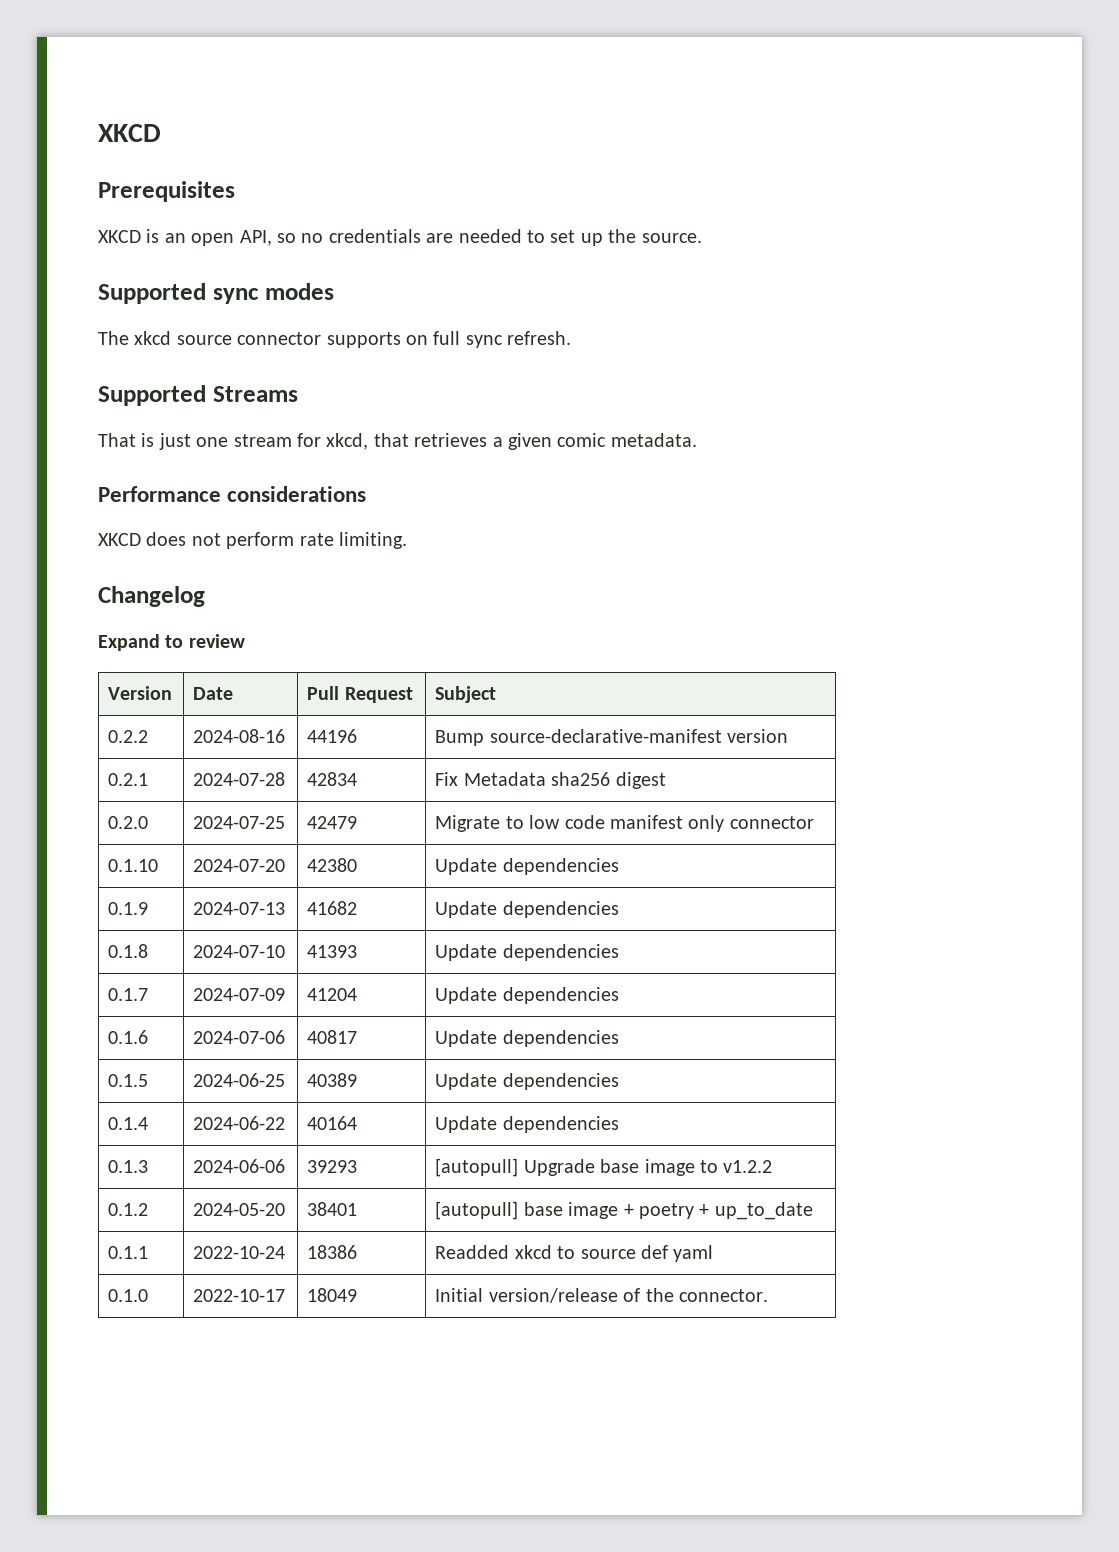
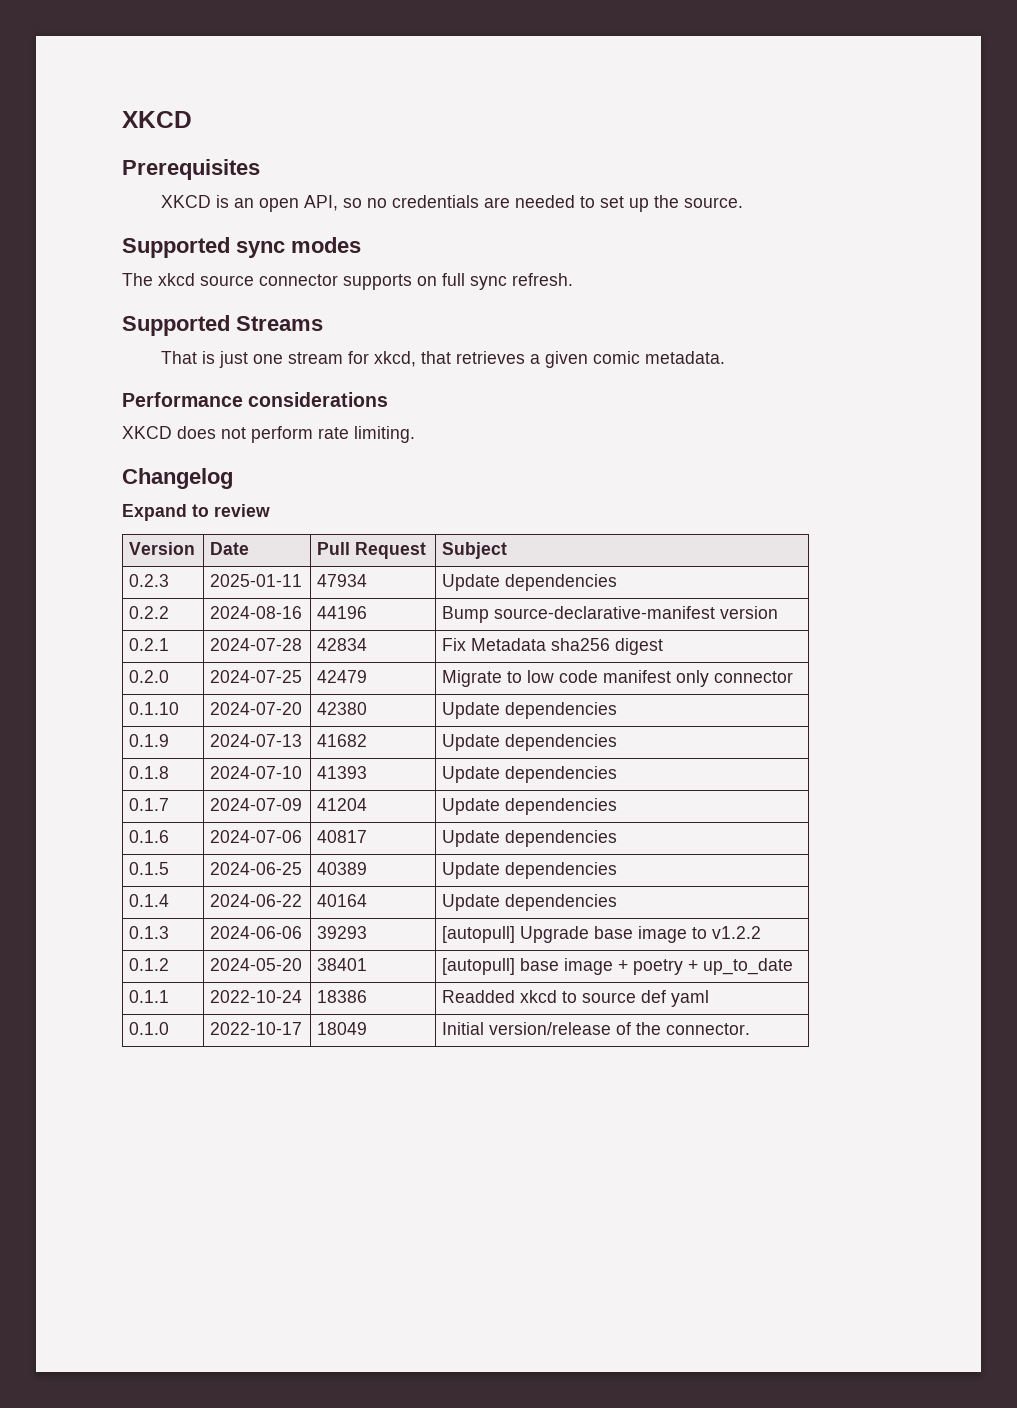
(497, 694) none -> [129,574,170,587] [210,574,303,587] [317,574,368,587] [442,574,618,591] // 0.2.3 | 2025-01-11 | 47934 | Update dependencies

